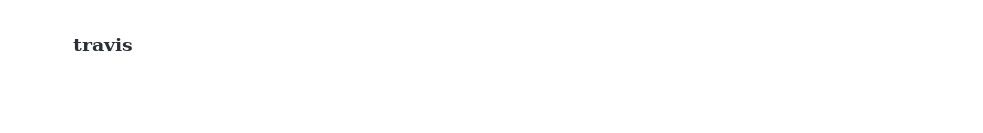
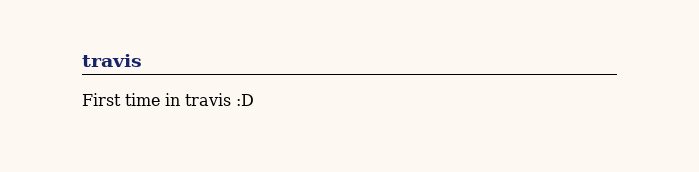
[73,38,133,51] travis -> [82,54,142,67] [82,93,254,106] travis // First time in travis :D

